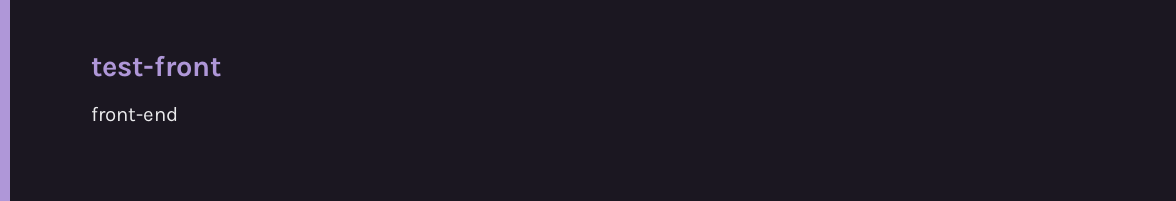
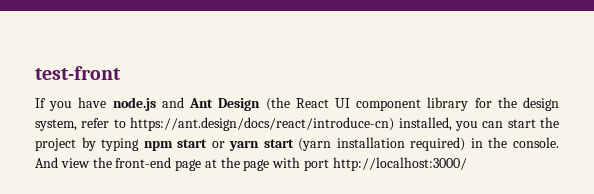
[91,106,178,122] front-end -> [35,97,559,111] [35,117,559,131] [35,137,560,151] [35,157,467,171] If you have node.js and Ant Design (the React UI component library for the design system, refer to https://ant.design/docs/react/introduce-cn) installed, you can start the project by typing npm start or yarn start (yarn installation required) in the console. And view the front-end page at the page with port http://localhost:3000/

